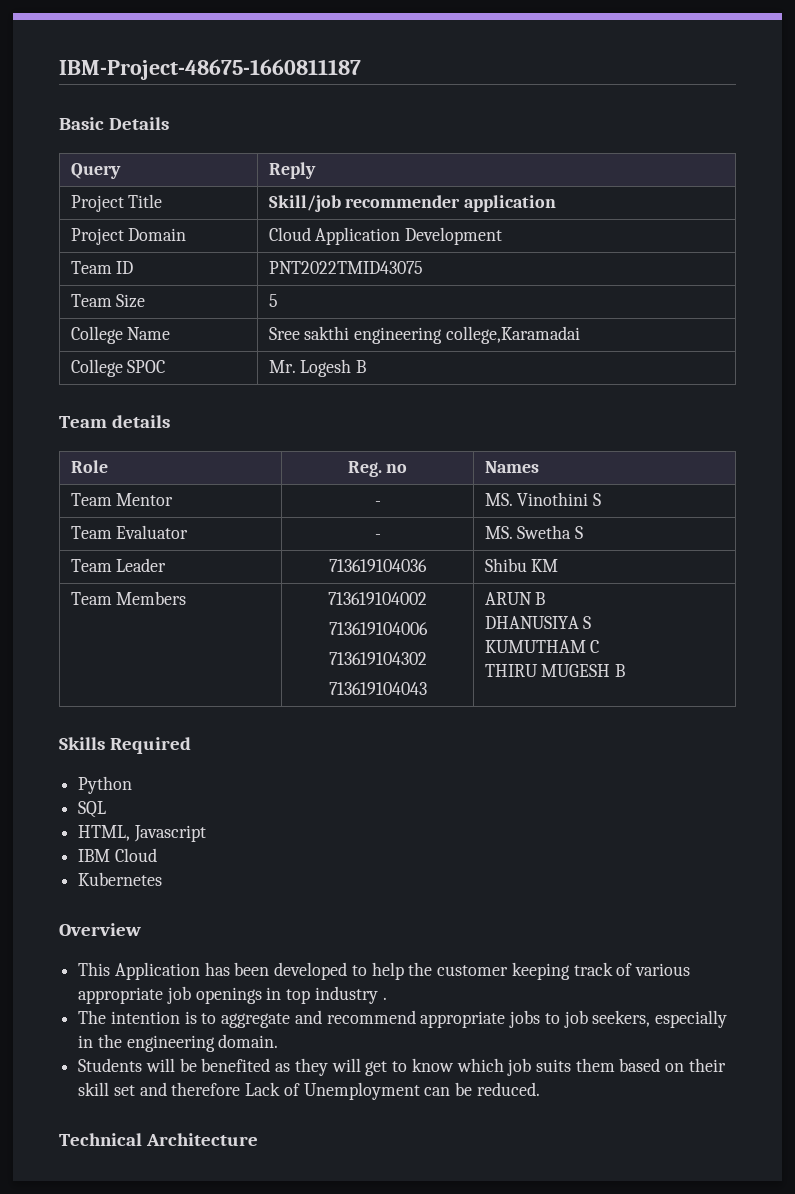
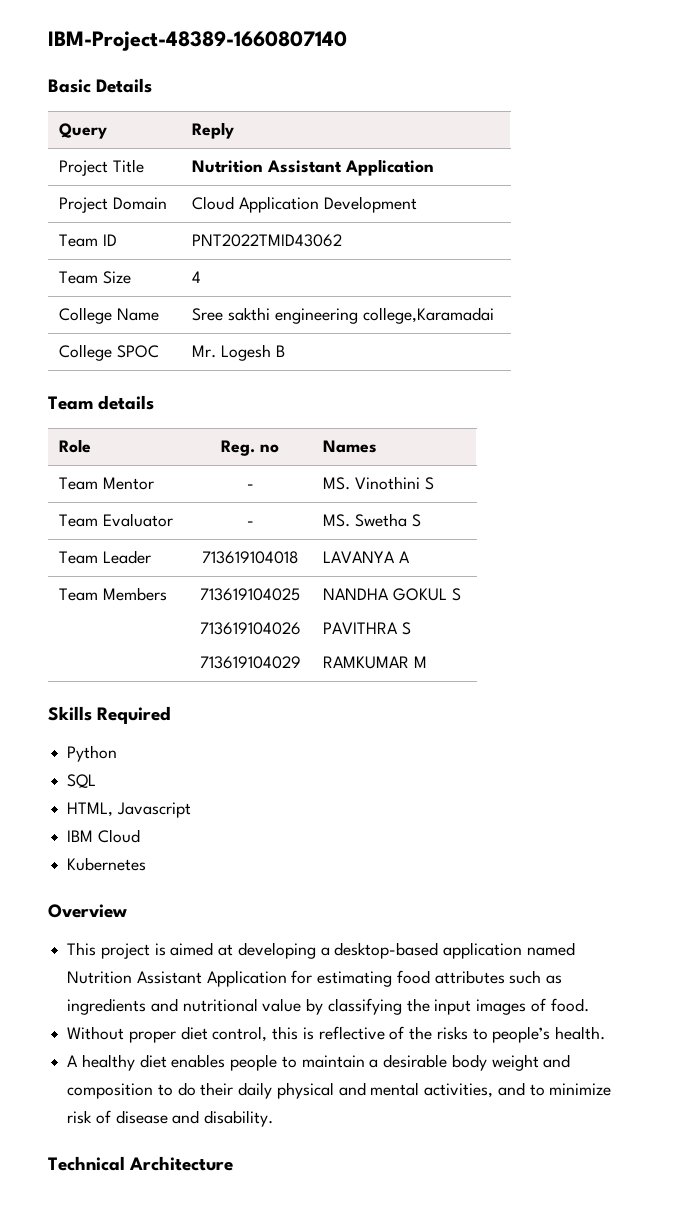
[59,59,361,80] IBM-Project-48675-1660811187 -> [48,31,347,51] IBM-Project-48389-1660807140
[268,195,557,212] Skill/job recommender application -> [192,159,434,176] Nutrition Assistant Application
[268,261,423,274] PNT2022TMID43075 -> [192,234,343,247] PNT2022TMID43062
[268,294,278,307] 5 -> [192,271,202,283] 4
[329,559,428,572] [484,558,559,572] 713619104036 | Shibu KM -> [201,551,299,564] [323,551,411,563] 713619104018 | LAVANYA A
[328,592,428,605] [328,622,428,635] [328,652,427,665] [328,682,427,695] [484,592,546,605] [484,616,592,629] [484,640,600,653] [484,664,626,677] 713619104002 // 713619104006 // 713619104302 // 713619104043 | ARUN B // DHANUSIYA S // KUMUTHAM C // THIRU MUGESH B -> [200,588,300,601] [199,622,301,635] [199,656,301,669] [323,588,461,601] [323,622,412,635] [323,656,428,669] 713619104025 // 713619104026 // 713619104029 | NANDHA GOKUL S // PAVITHRA S // RAMKUMAR M
[114,962,690,980] [78,986,387,1004] [78,1010,727,1028] [78,1034,279,1052] [78,1058,726,1076] [78,1082,540,1100] Application has been developed to help the customer keeping track of various appropriate job openings in top industry . // The intention is to aggregate and recommend appropriate jobs to job seekers, especially in the engineering domain. // Students will be benefited as they will get to know which job suits them based on their skill set and therefore Lack of Unemployment can be reduced. -> [100,942,575,959] [67,970,563,987] [67,998,589,1015] [67,1026,605,1043] [67,1054,571,1071] [67,1082,612,1099] [67,1110,274,1127] project is aimed at developing a desktop-based application named Nutrition Assistant Application for estimating food attributes such as ingredients and nutritional value by classifying the input images of food. // Without proper diet control, this is reflective of the risks to people’s health. // A healthy diet enables people to maintain a desirable body weight and composition to do their daily physical and mental activities, and to minimize risk of disease and disability.

